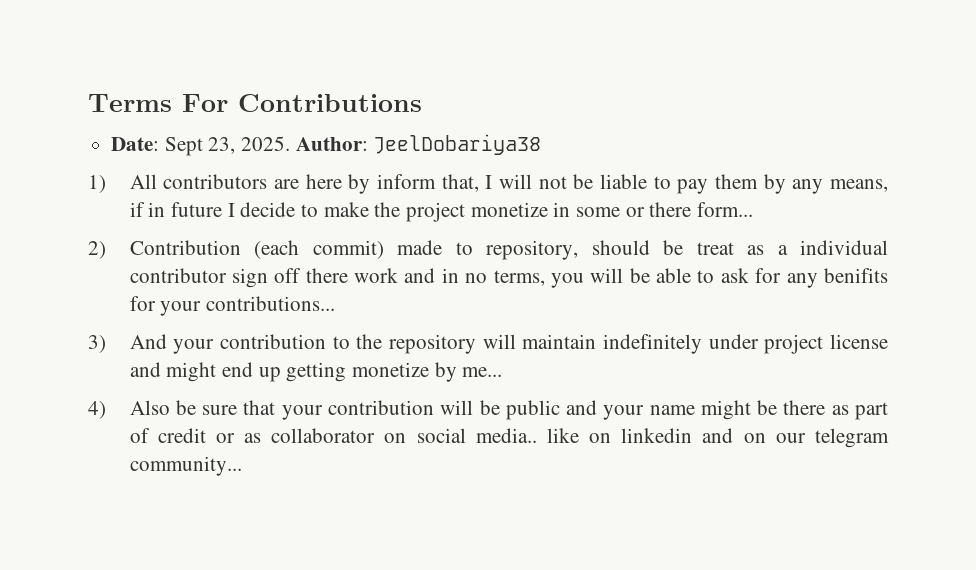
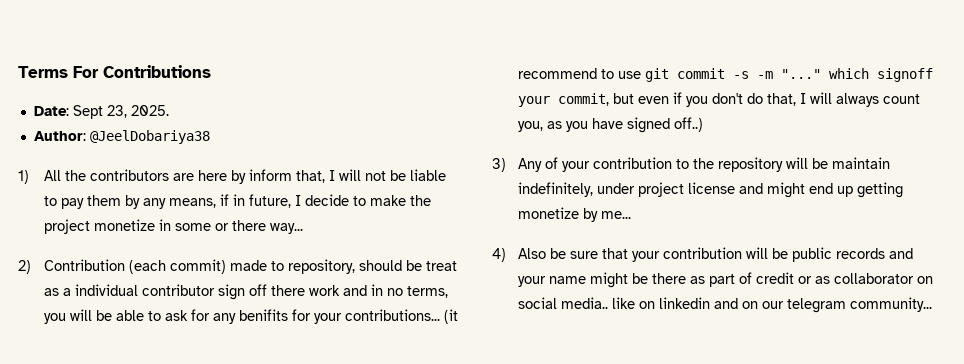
[295,134,542,155] Author: JeelDobariya38 -> [33,130,210,144] // Author: @JeelDobariya38
(157, 181) none -> [65,170,87,181] the
[170,202,222,217] future -> [249,194,292,208] future,
[696,202,753,217] form... -> [270,223,304,234] way...
(335, 303) none -> [444,309,459,324] [518,68,934,82] [518,92,921,107] [518,117,704,133] (it recommend to use git commit -s -m "..." which signoff your commit, but even if you don't do that, I will always count you, as you have signed off..)
[129,334,167,349] And -> [518,157,559,172] Any of
[522,334,702,354] maintain indefinitely -> [812,157,891,169] [518,182,594,197] be maintain indefinitely,
(560, 410) none -> [836,248,886,259] records

